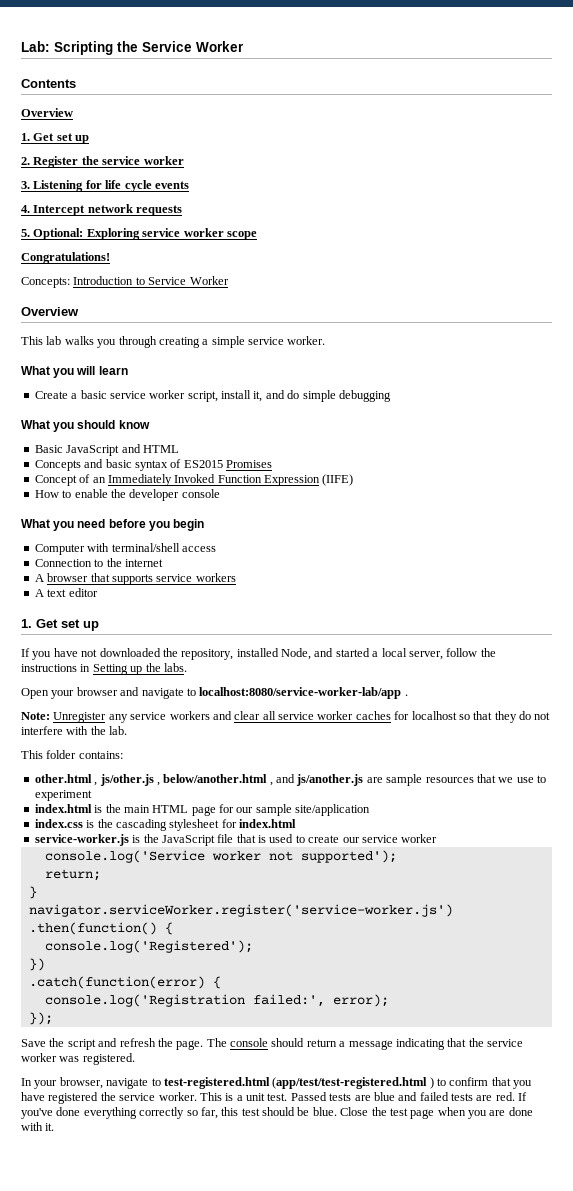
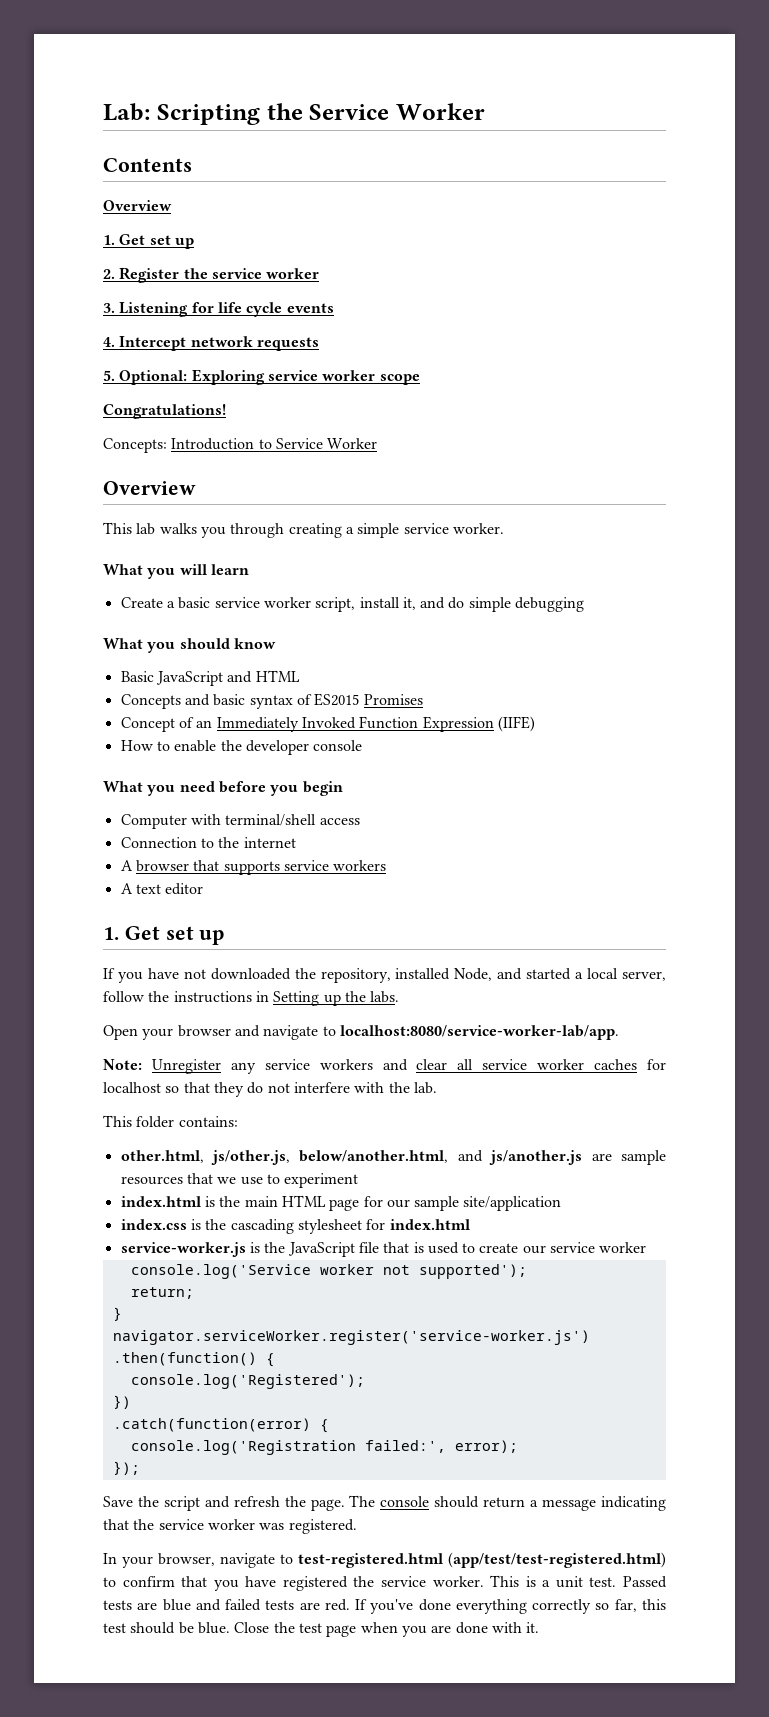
[199,687,408,699] localhost:8080/service-worker-lab/app . -> [339,1025,619,1040] localhost:8080/service-worker-lab/app.
[34,774,273,786] other.html , js/other.js , below/another.html , -> [120,1150,449,1165] other.html, js/other.js, below/another.html,
[272,1077,434,1089] (app/test/test-registered.html ) -> [448,1552,666,1568] (app/test/test-registered.html)

